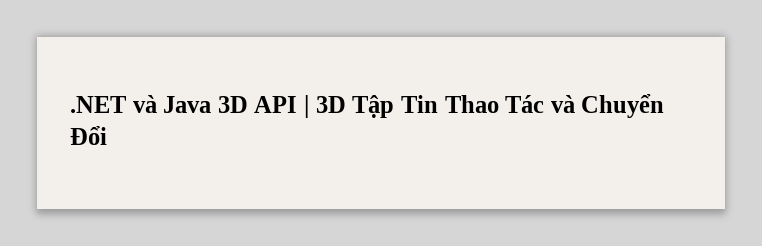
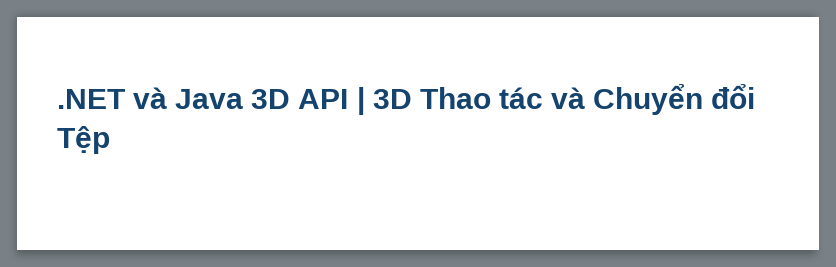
[352,93,665,118] [70,125,107,145] Tập Tin Thao Tác và Chuyển Đổi -> [419,84,756,115] [57,126,110,154] Thao tác và Chuyển đổi Tệp

